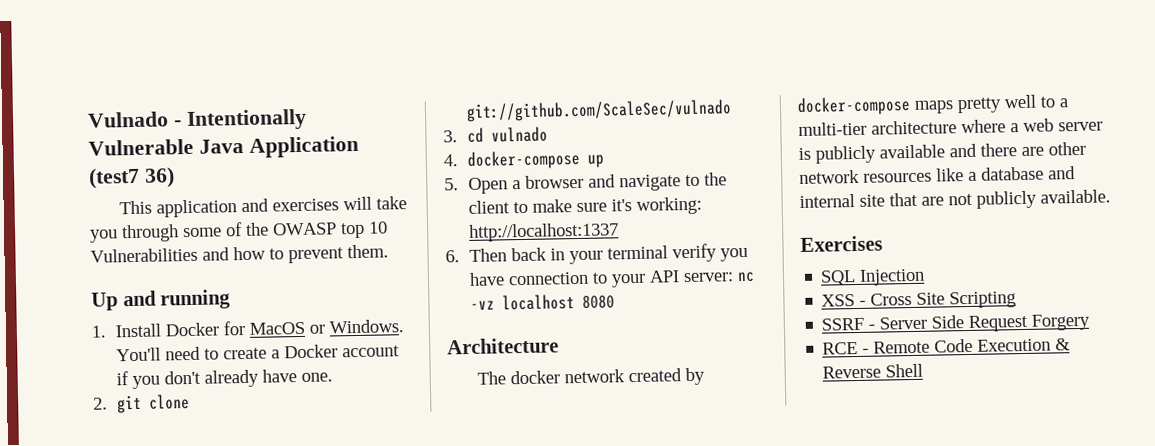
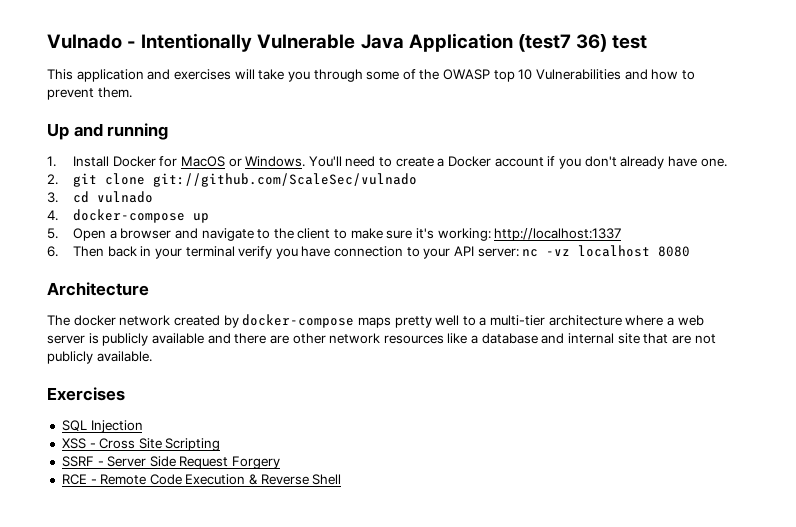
(175, 177) none -> [612,35,648,49] test

